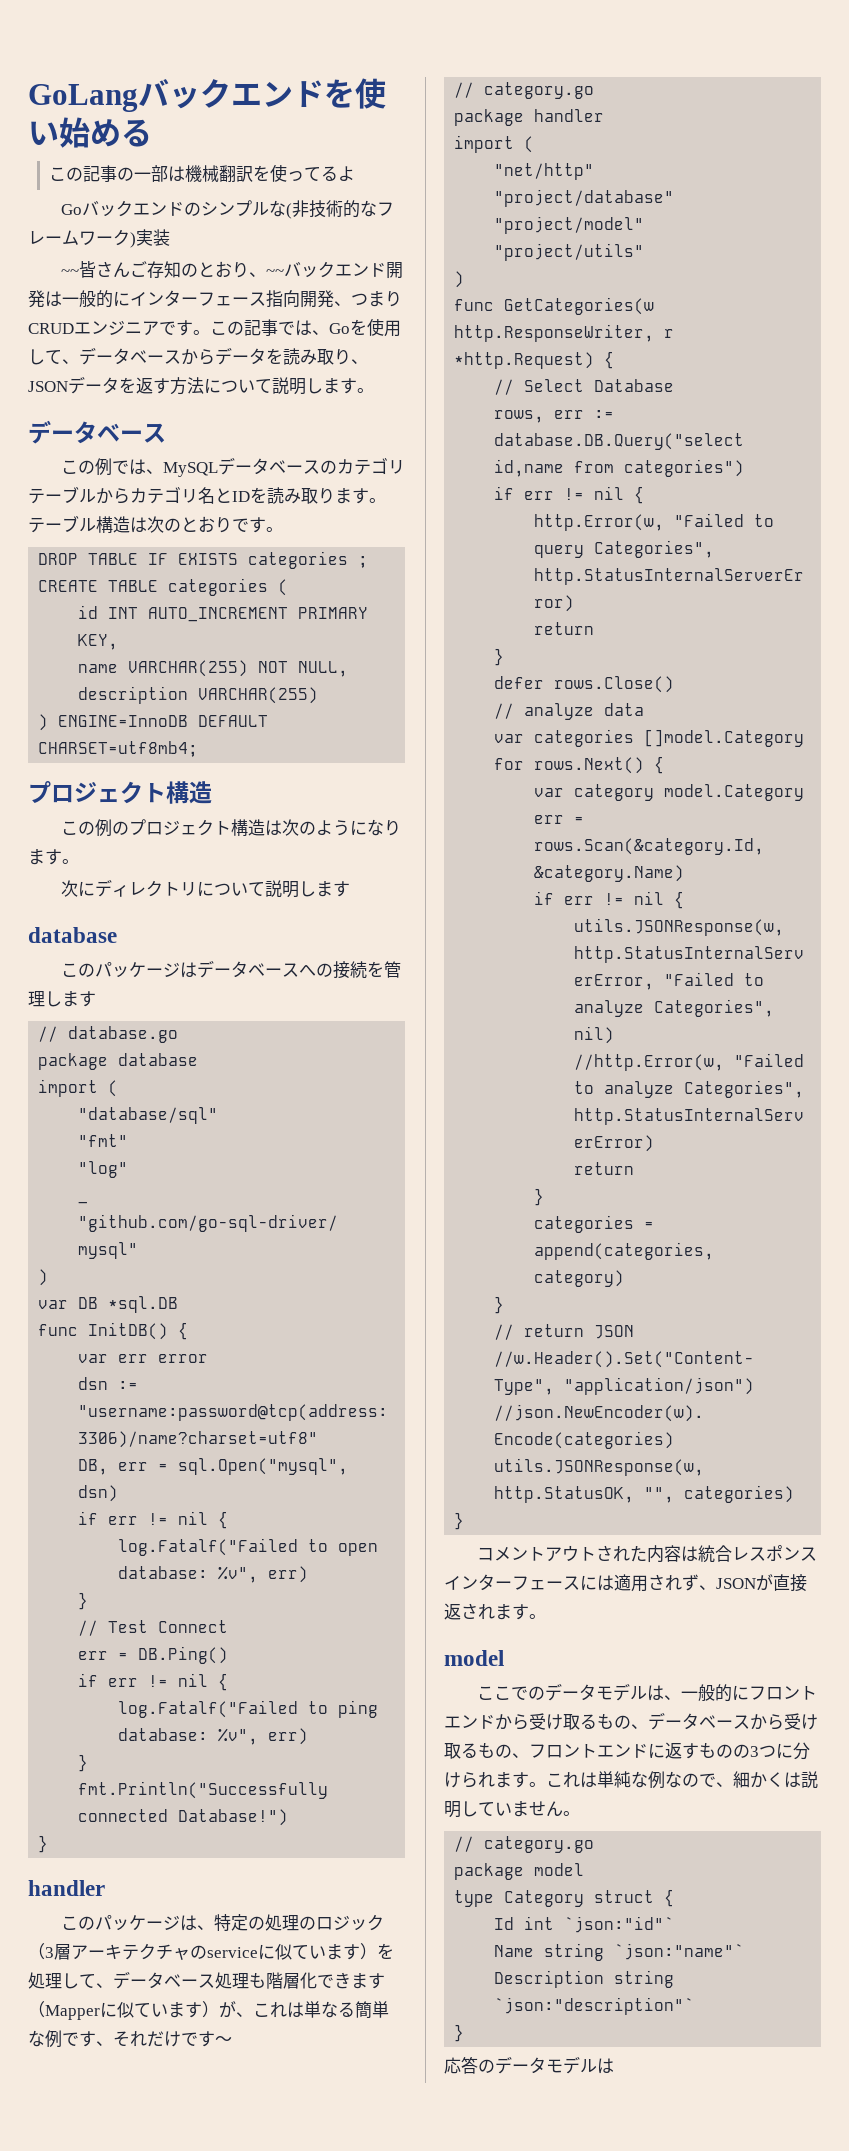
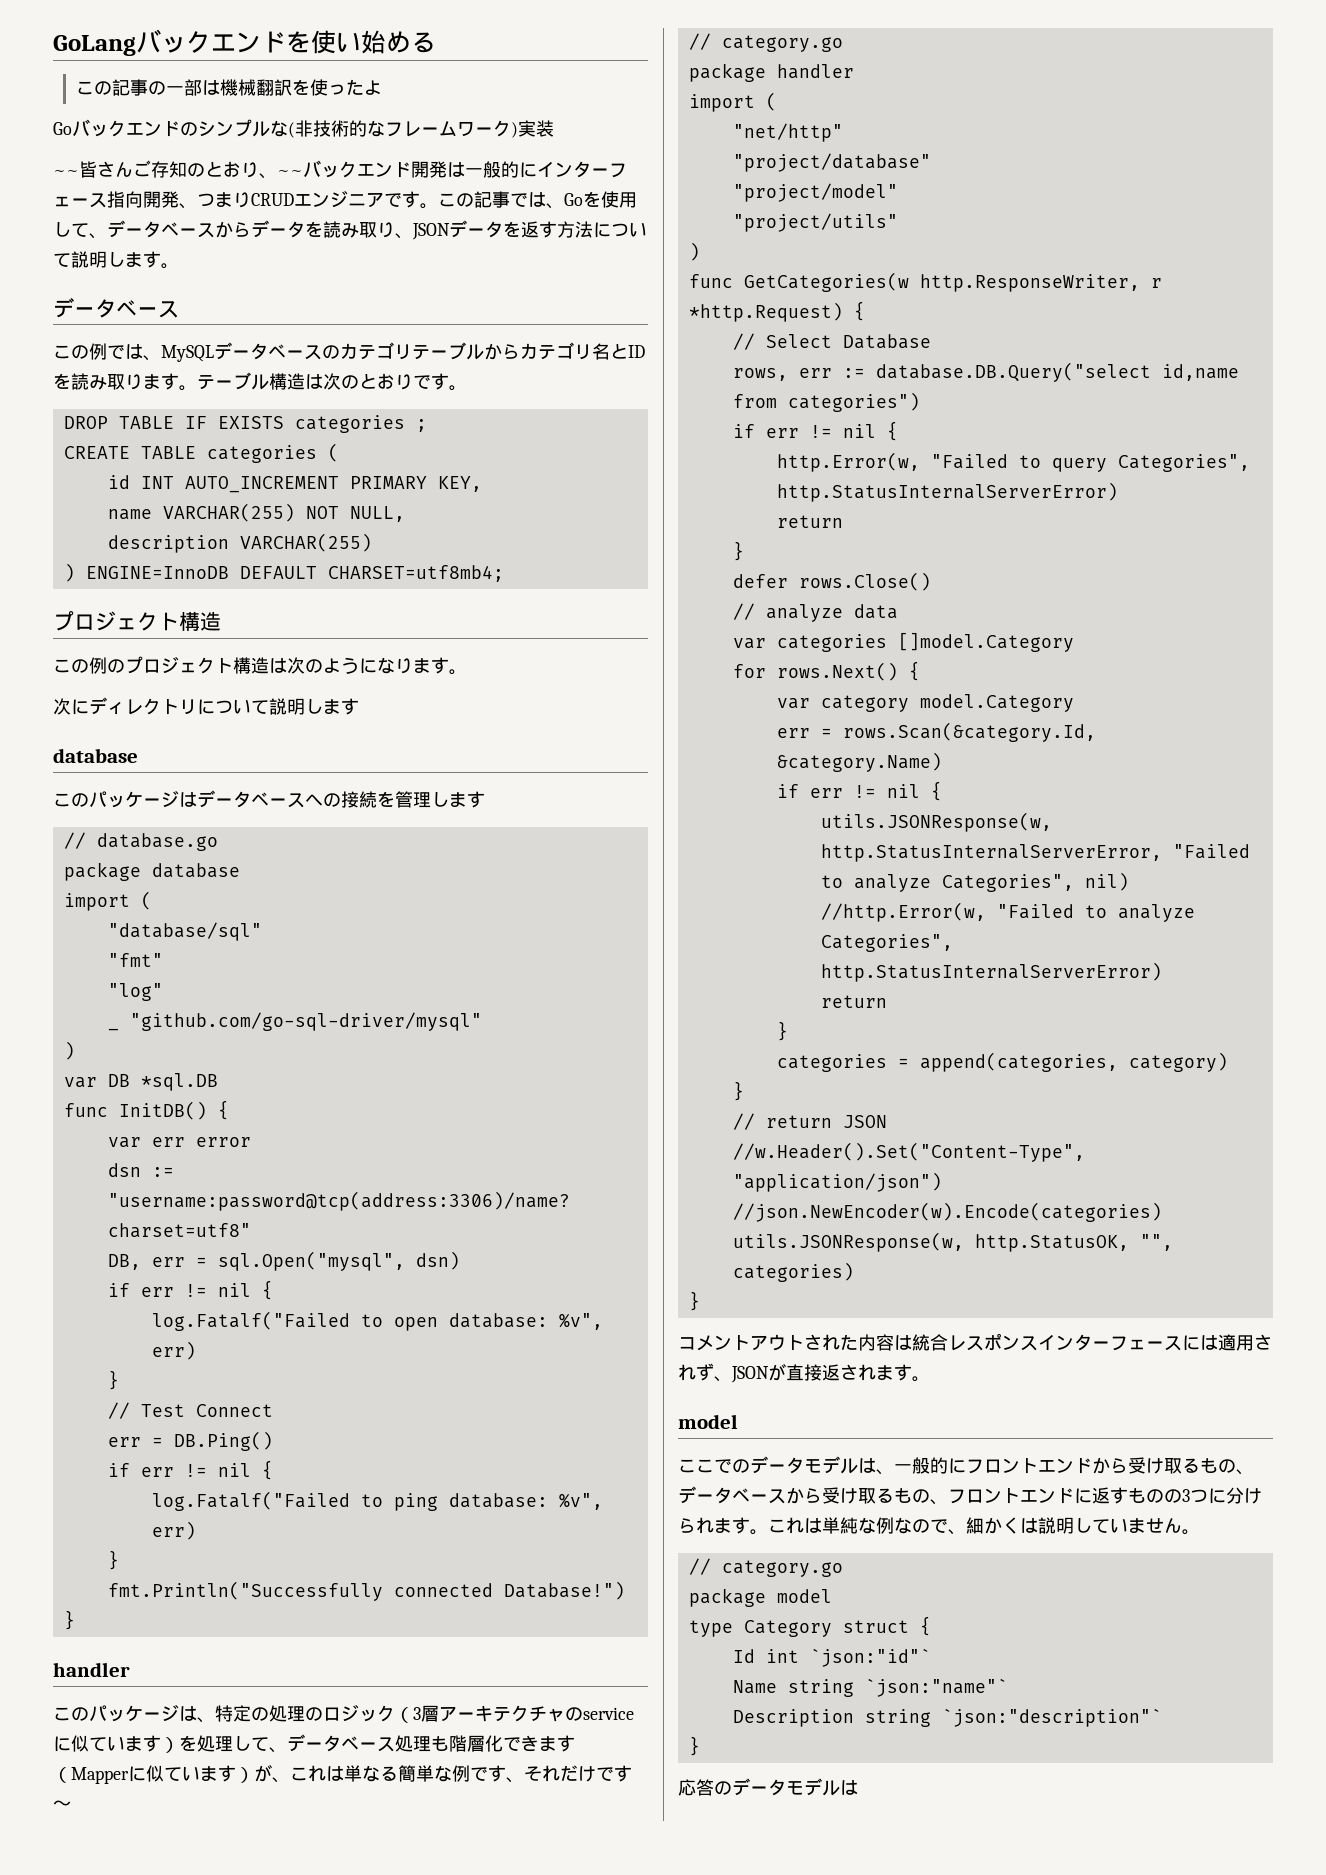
[304,166,339,181] てる -> [345,79,364,95] た

